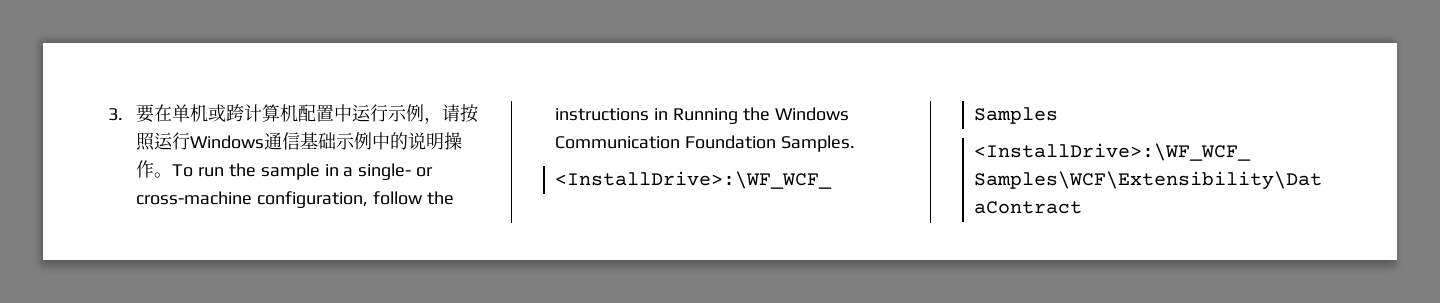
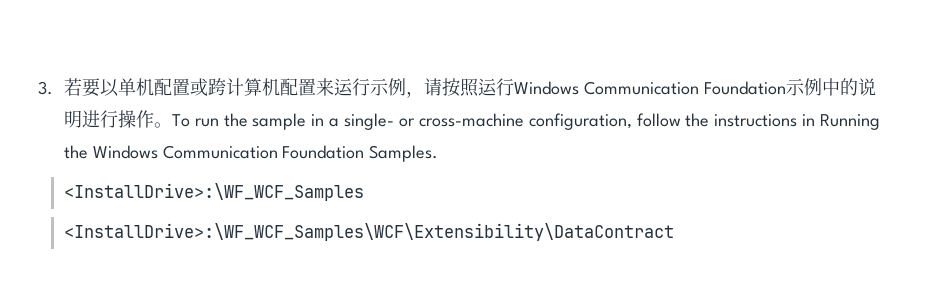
[136,104,209,123] 要在单机 -> [63,78,190,97] 若要以单机配置
[334,104,353,122] 中 -> [315,78,334,96] 来
[264,132,337,150] 通信基础 -> [583,81,786,95] Communication Foundation
(445, 141) none -> [81,110,118,128] 进行

